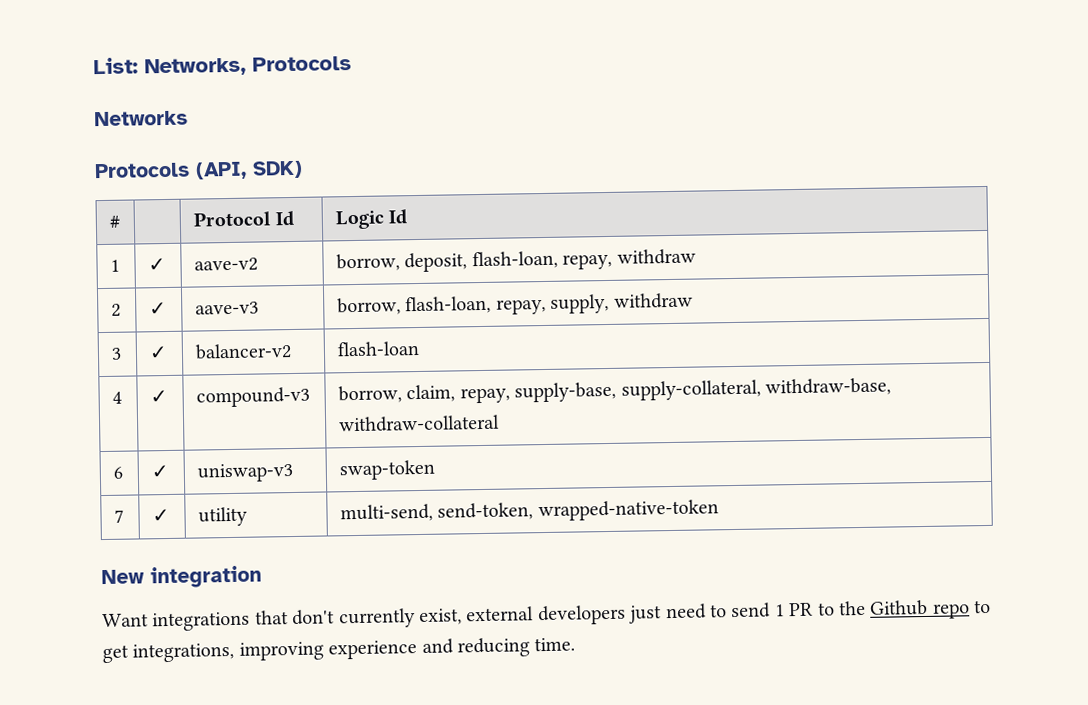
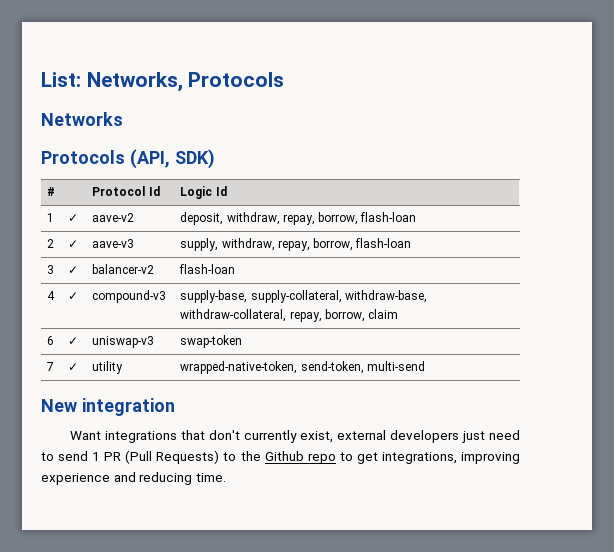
[335,248,696,273] [110,303,121,317] [148,301,167,316] [194,301,259,315] [336,292,693,316] borrow, deposit, flash-loan, repay, withdraw // 2 | ✓ | aave-v3 | borrow, flash-loan, repay, supply, withdraw -> [180,212,417,225] [47,239,55,248] [68,240,79,248] [92,239,135,248] [180,238,412,251] deposit, withdraw, repay, borrow, flash-loan // 2 | ✓ | aave-v3 | supply, withdraw, repay, borrow, flash-loan
[337,377,891,404] [338,414,500,433] borrow, claim, repay, supply-base, supply-collateral, withdraw-base, withdraw-collateral -> [180,290,427,303] [180,309,399,322] supply-base, supply-collateral, withdraw-base, withdraw-collateral, repay, borrow, claim
[339,499,719,523] multi-send, send-token, wrapped-native-token -> [180,361,425,374] wrapped-native-token, send-token, multi-send
(814, 609) none -> [125,450,220,464] (Pull Requests)

